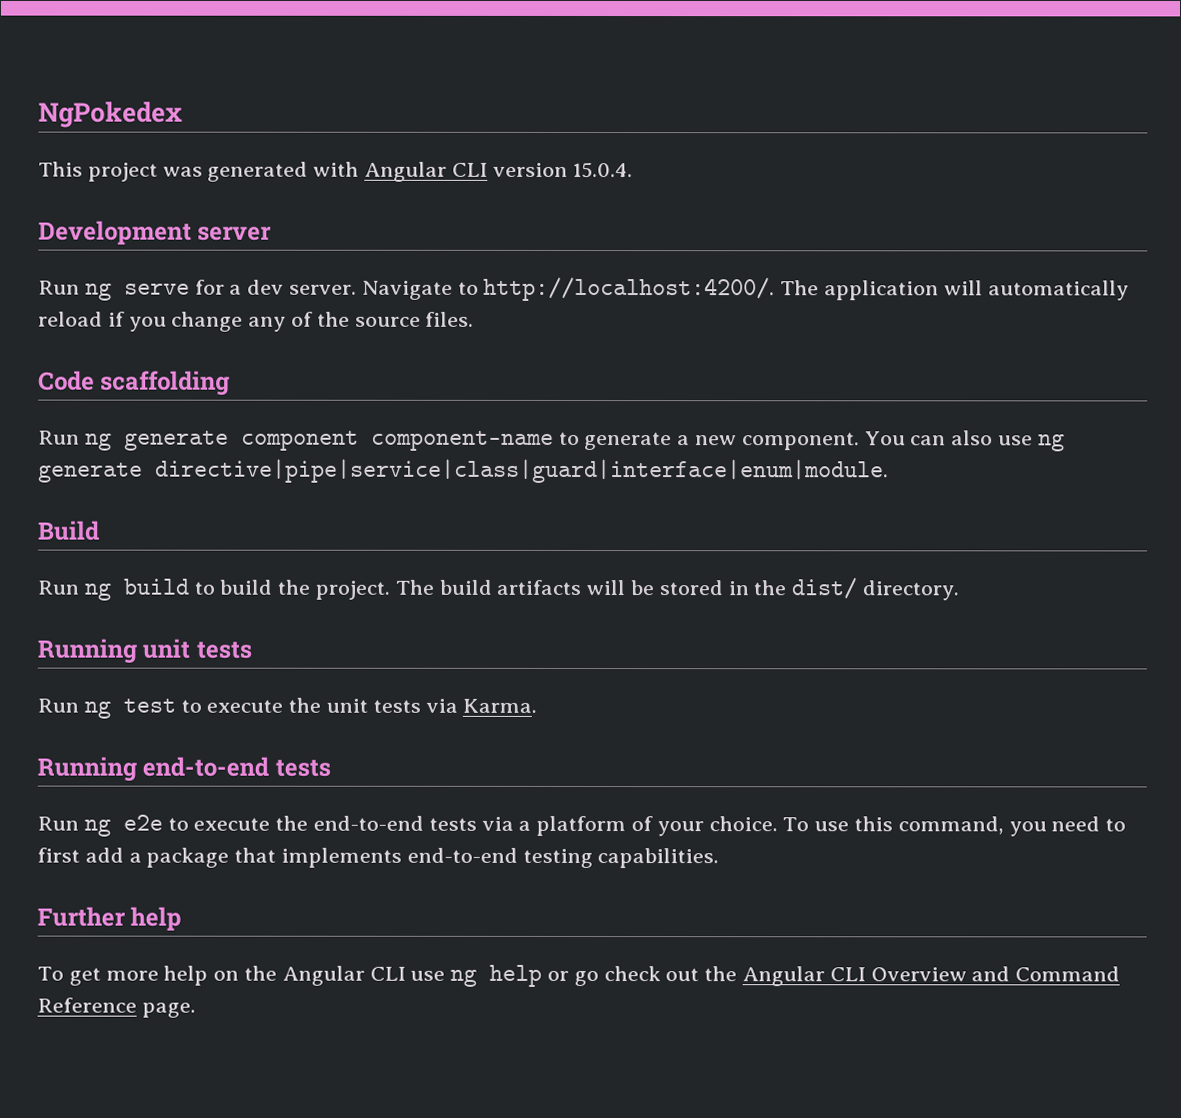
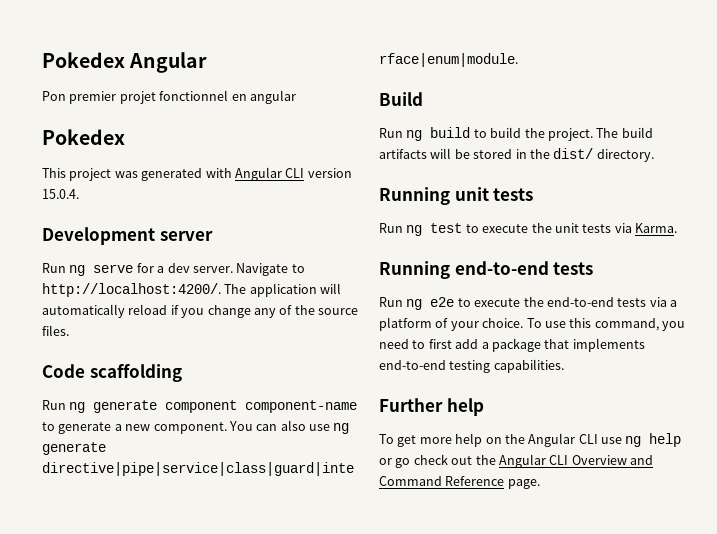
[38,101,183,128] NgPokedex -> [42,52,208,73] [42,90,296,104] [42,129,125,145] Pokedex Angular // Pon premier projet fonctionnel en angular // Pokedex

